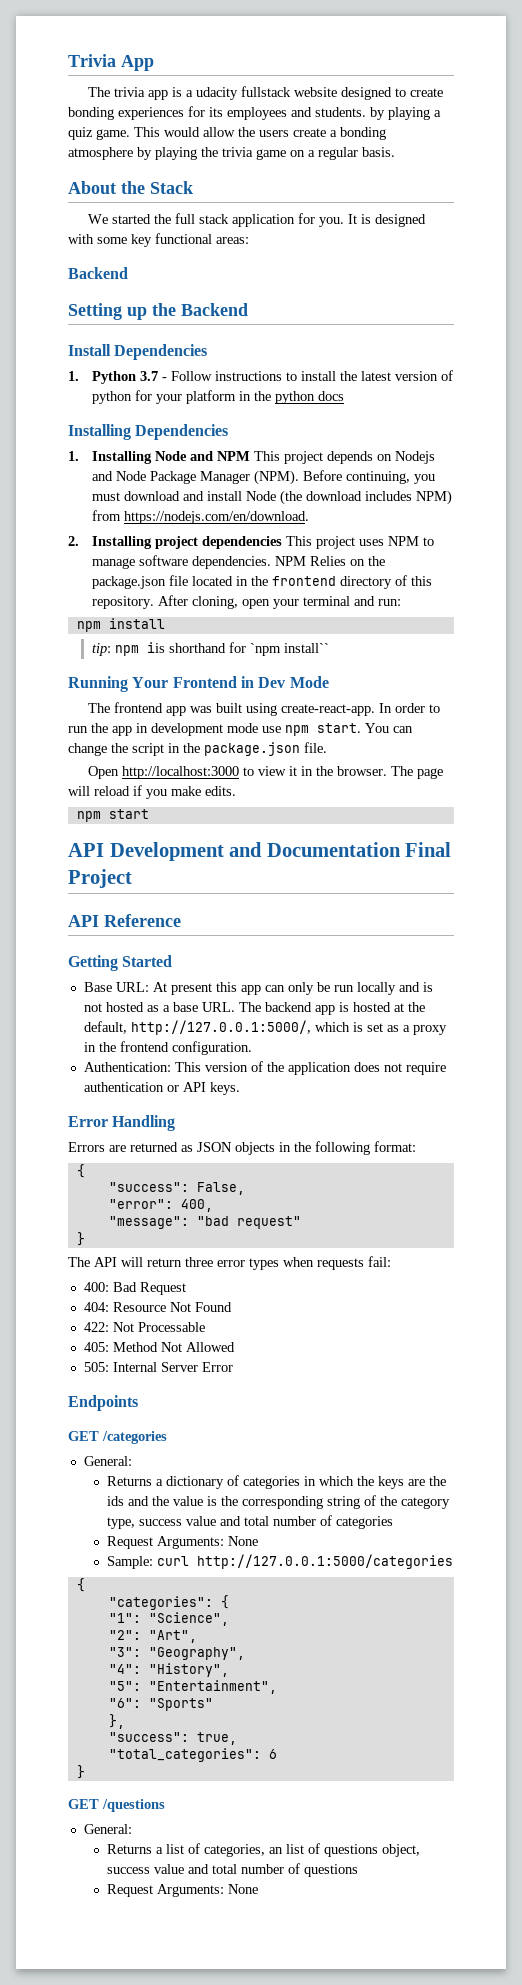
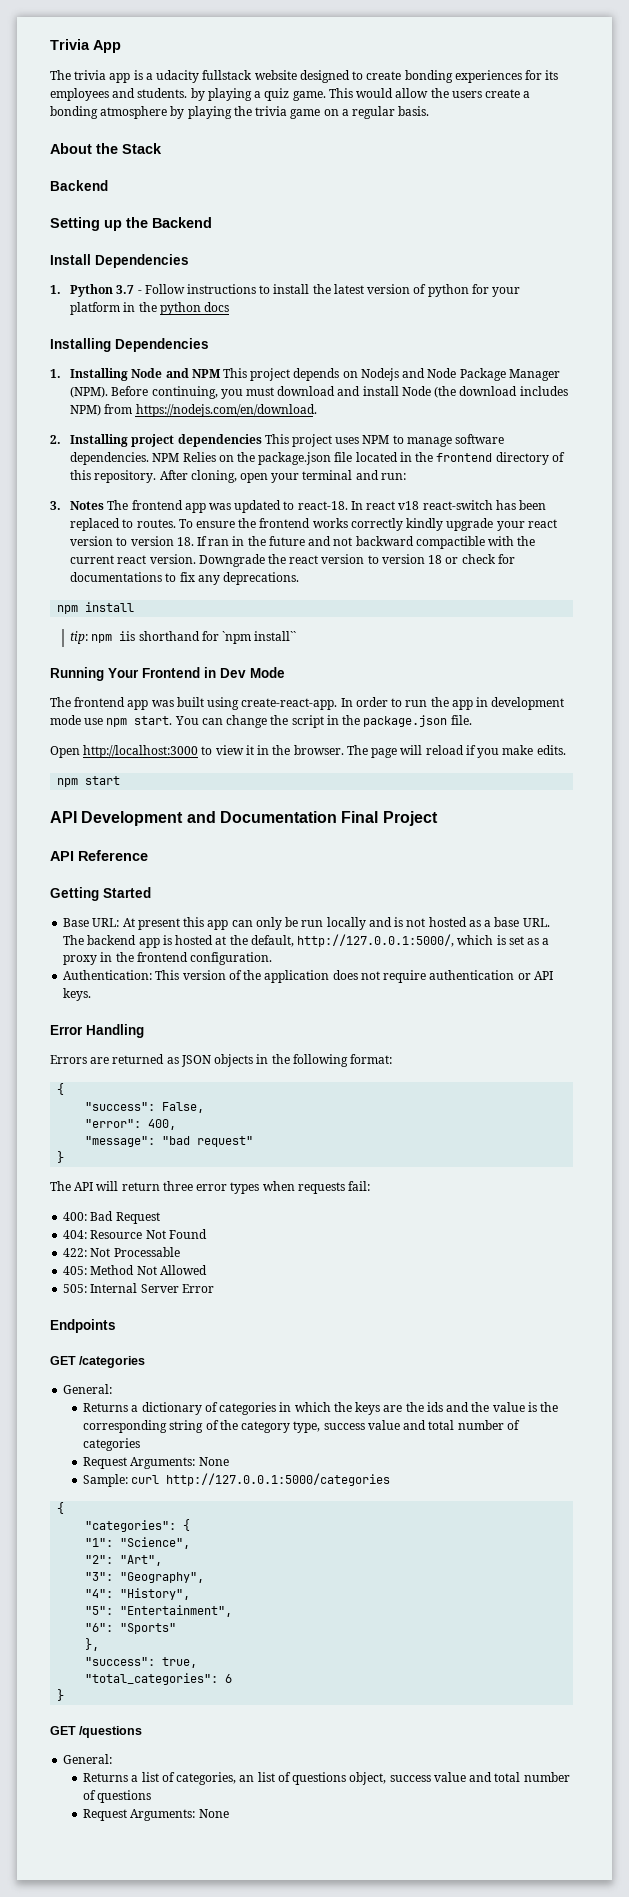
[88,213,427,227] [68,233,249,247] // We started the full stack application for you. It is designed with some key functional areas: -> (162, 148) none
(401, 602) none -> [50,500,547,513] [70,518,557,531] [70,536,536,549] [70,554,515,567] [70,572,299,585] // 3. Notes The frontend app was updated to react-18. In react v18 react-switch has been replaced to routes. To ensure the frontend works correctly kindly upgrade your react version to version 18. If ran in the future and not backward compactible with the current react version. Downgrade the react version to version 18 or check for documentations to fix any deprecations.

